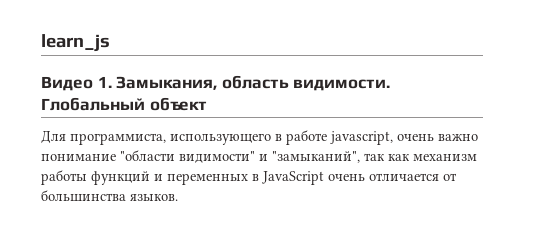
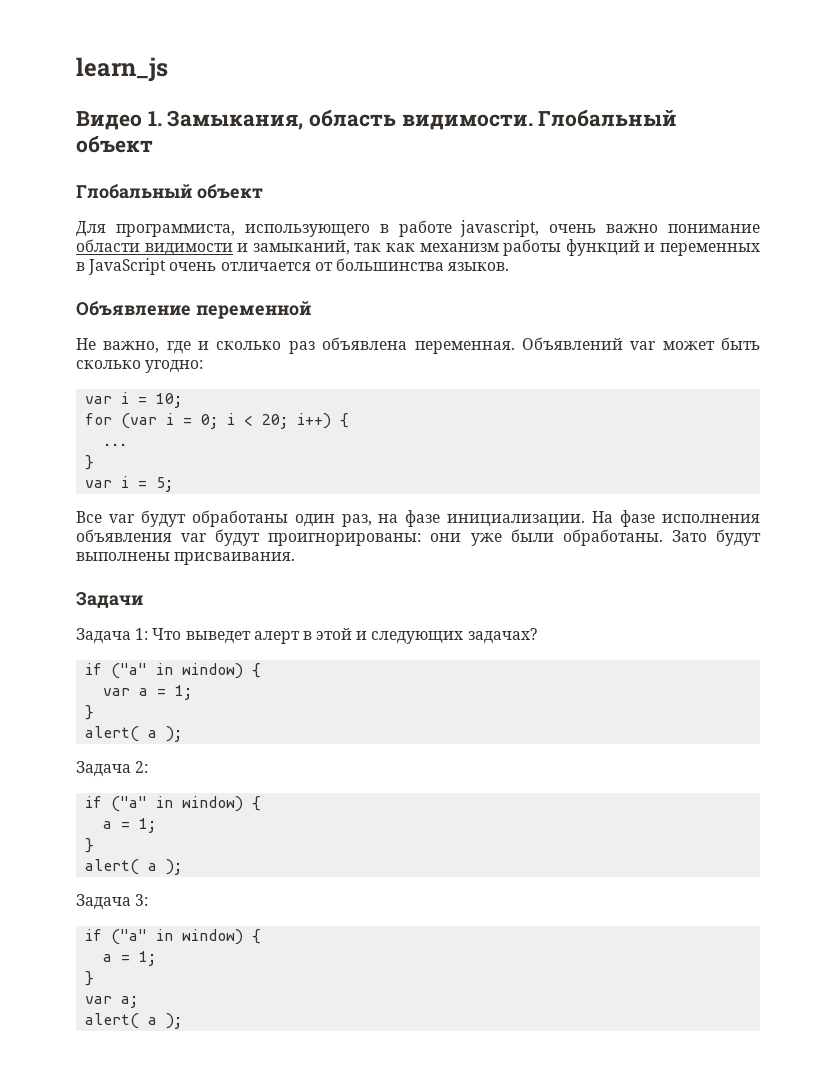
(207, 104) none -> [76,184,263,199] // Глобальный объект
[120,150,360,163] "области видимости" и "замыканий", -> [76,239,350,256] области видимости и замыканий,
(178, 197) none -> [76,301,311,319] [76,337,761,354] [76,360,204,373] [85,392,183,408] [85,413,350,429] [103,443,128,446] [85,455,95,470] [85,476,174,492] [76,510,760,527] [76,529,762,546] [76,552,296,565] [76,592,143,608] [76,628,537,644] [85,663,262,679] [103,685,193,700] [85,705,95,720] [85,726,183,742] [76,761,149,777] [85,796,262,812] [103,818,157,833] [85,838,95,853] [85,859,183,875] [76,894,149,910] [85,929,262,945] [103,951,157,966] [85,971,95,986] [85,996,139,1008] [85,1013,183,1029] // Объявление переменной // Не важно, где и сколько раз объявлена переменная. Объявлений var может быть сколько угодно: // var i = 10; // for (var i = 0; i < 20; i++) { // ... // } // var i = 5; // Все var будут обработаны один раз, на фазе инициализации. На фазе исполнения объявления var будут проигнорированы: они уже были обработаны. Зато будут выполнены присваивания. // Задачи // Задача 1: Что выведет алерт в этой и следующих задачах? // if ("a" in window) { // var a = 1; // } // alert( a ); // Задача 2: // if ("a" in window) { // a = 1; // } // alert( a ); // Задача 3: // if ("a" in window) { // a = 1; // } // var a; // alert( a );

